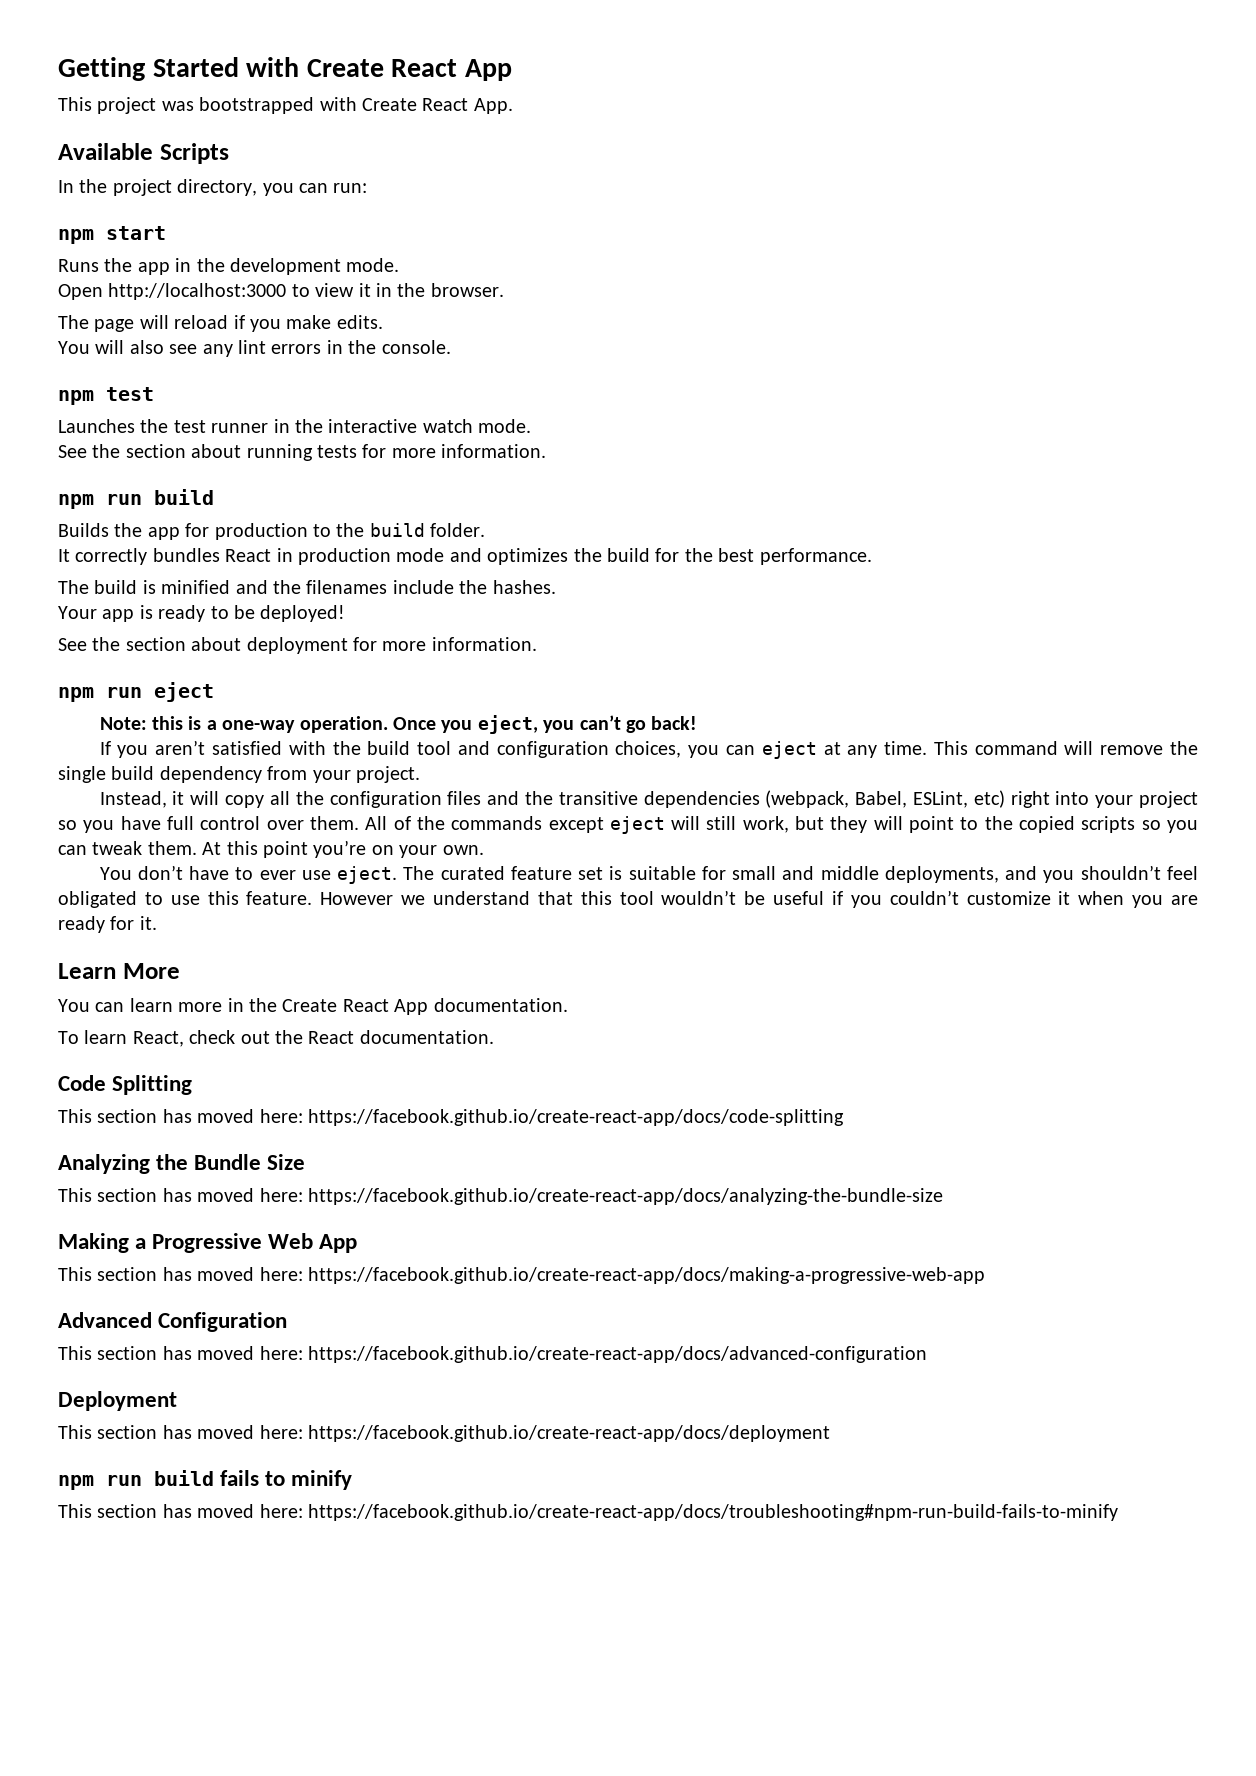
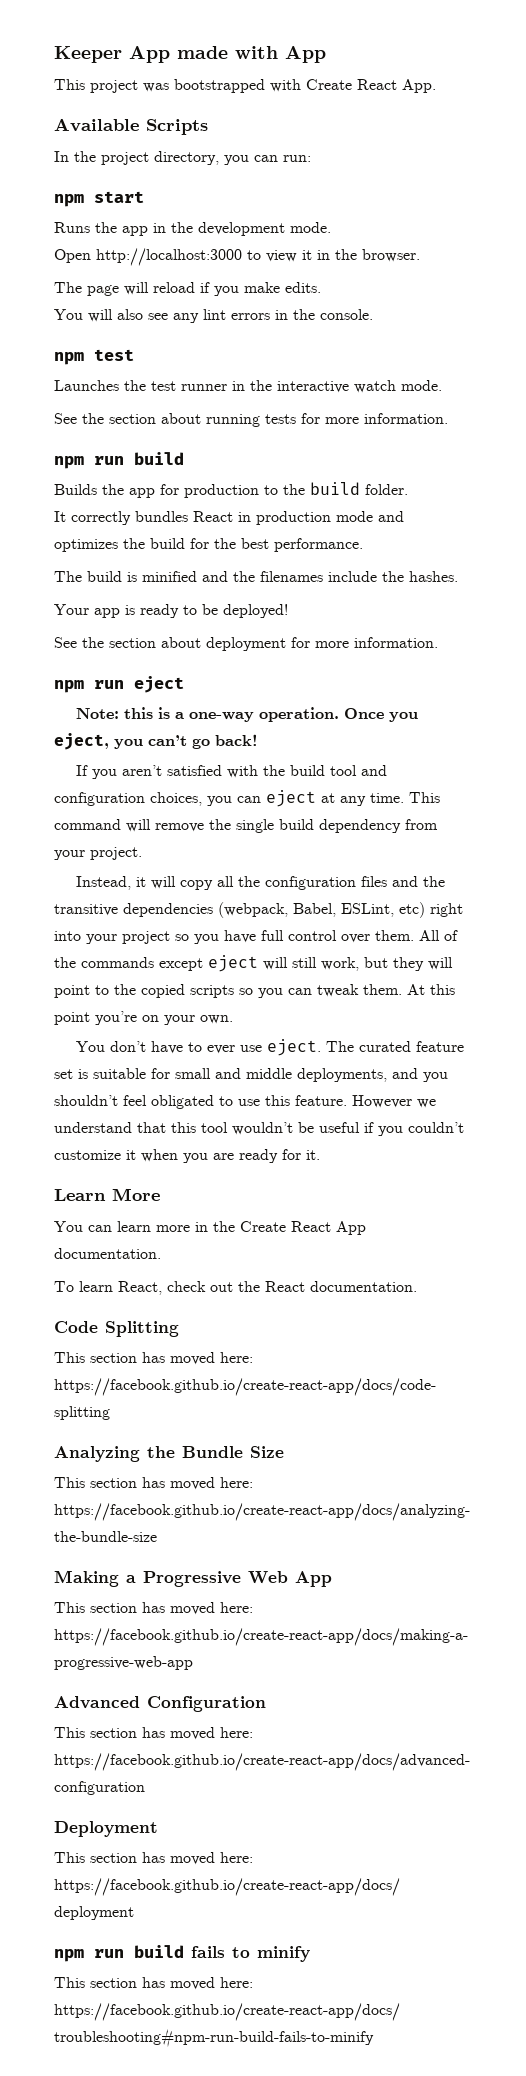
[58,57,458,81] Getting Started with Create React -> [54,46,278,63] Keeper App made with

